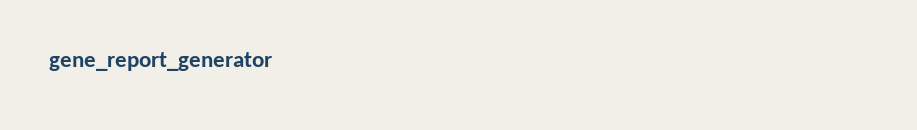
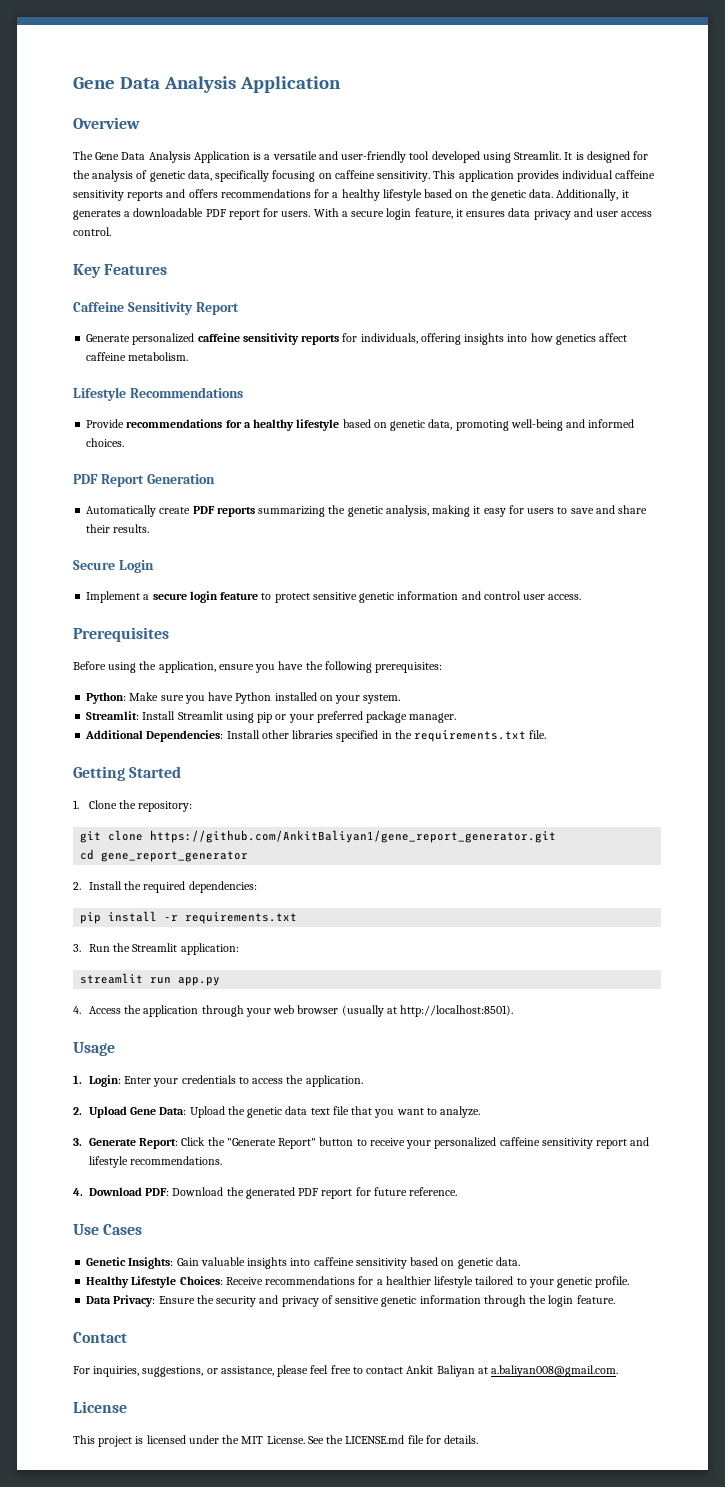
[49,52,272,71] gene_report_generator -> [73,76,341,93] [73,117,140,129] [73,151,649,163] [73,170,656,182] [73,189,629,201] [73,208,653,220] [73,227,111,236] [73,264,168,278] [73,302,239,315] [86,333,628,345] [86,352,189,361] [73,387,243,401] [86,419,635,431] [86,438,125,447] [73,474,215,487] [86,505,648,517] [86,524,150,533] [73,560,154,573] [86,591,582,603] [73,627,169,642] [73,661,443,673] [86,692,401,704] [86,711,457,723] [85,730,547,742] [73,766,182,781] [73,800,193,812] [80,830,557,843] [80,849,249,862] [73,881,257,893] [80,911,298,924] [73,943,239,955] [80,973,221,986] [73,1005,514,1017] [73,1042,115,1056] [73,1075,363,1087] [73,1106,481,1118] [73,1137,650,1149] [88,1156,223,1168] [73,1187,458,1199] [73,1224,143,1235] [86,1257,520,1269] [86,1276,630,1288] [86,1295,615,1307] [73,1332,127,1343] [73,1365,619,1377] [73,1401,127,1413] [73,1435,479,1447] Gene Data Analysis Application // Overview // The Gene Data Analysis Application is a versatile and user-friendly tool developed using Streamlit. It is designed for the analysis of genetic data, specifically focusing on caffeine sensitivity. This application provides individual caffeine sensitivity reports and offers recommendations for a healthy lifestyle based on the genetic data. Additionally, it generates a downloadable PDF report for users. With a secure login feature, it ensures data privacy and user access control. // Key Features // Caffeine Sensitivity Report // Generate personalized caffeine sensitivity reports for individuals, offering insights into how genetics affect caffeine metabolism. // Lifestyle Recommendations // Provide recommendations for a healthy lifestyle based on genetic data, promoting well-being and informed choices. // PDF Report Generation // Automatically create PDF reports summarizing the genetic analysis, making it easy for users to save and share their results. // Secure Login // Implement a secure login feature to protect sensitive genetic information and control user access. // Prerequisites // Before using the application, ensure you have the following prerequisites: // Python: Make sure you have Python installed on your system. // Streamlit: Install Streamlit using pip or your preferred package manager. // Additional Dependencies: Install other libraries specified in the requirements.txt file. // Getting Started // 1. Clone the repository: // git clone https://github.com/AnkitBaliyan1/gene_report_generator.git // cd gene_report_generator // 2. Install the required dependencies: // pip install -r requirements.txt // 3. Run the Streamlit application: // streamlit run app.py // 4. Access the application through your web browser (usually at http://localhost:8501). // Usage // 1. Login: Enter your credentials to access the application. // 2. Upload Gene Data: Upload the genetic data text file that you want to analyze. // 3. Generate Report: Click the "Generate Report" button to receive your personalized caffeine sensitivity report and lifestyle recommendations. // 4. Download PDF: Download the generated PDF report for future reference. // Use Cases // Genetic Insights: Gain valuable insights into caffeine sensitivity based on genetic data. // Healthy Lifestyle Choices: Receive recommendations for a healthier lifestyle tailored to your genetic profile. // Data Privacy: Ensure the security and privacy of sensitive genetic information through the login feature. // Contact // For inquiries, suggestions, or assistance, please feel free to contact Ankit Baliyan at a.baliyan008@gmail.com. // License // This project is licensed under the MIT License. See the LICENSE.md file for details.

